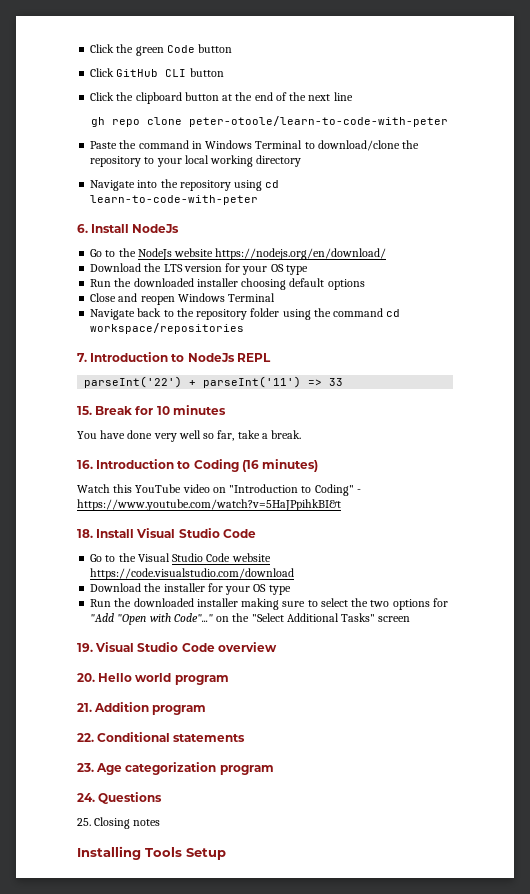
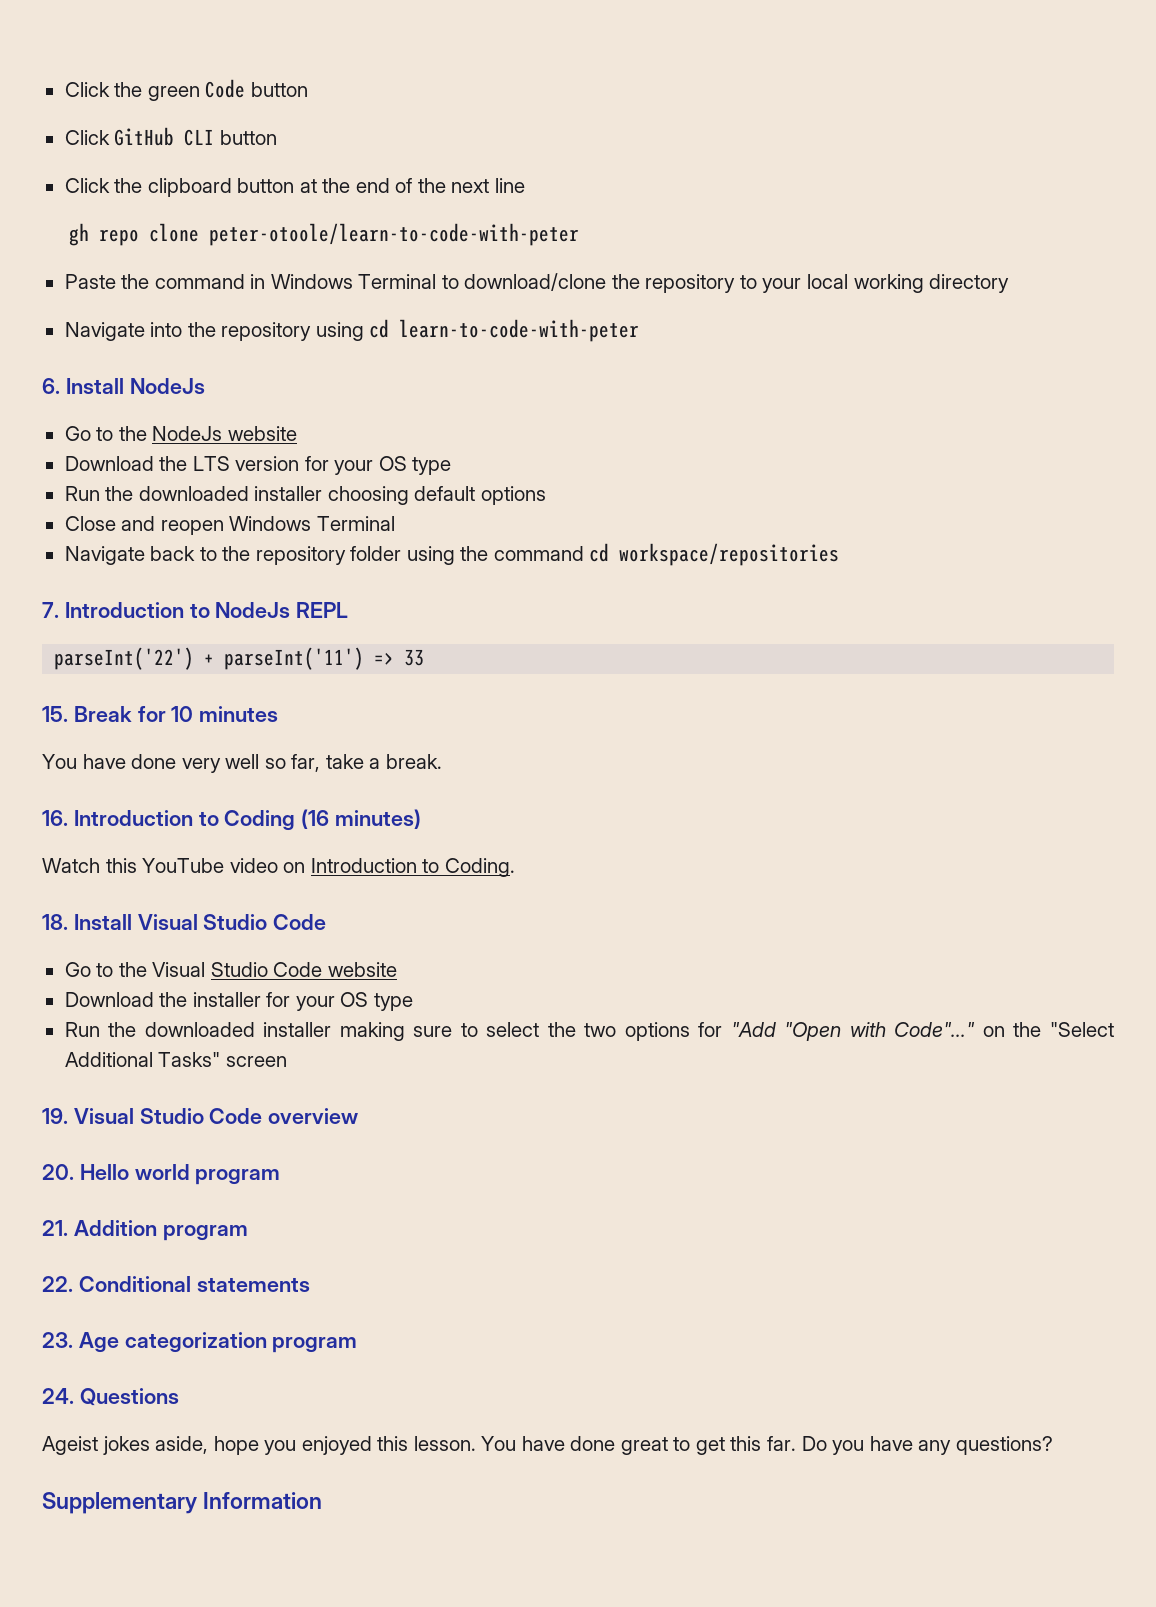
[215,248,387,260] https://nodejs.org/en/download/ -> (297, 433) none
[229,484,361,496] [77,499,341,511] "Introduction to Coding" - https://www.youtube.com/watch?v=5HaJPpihkBI&t -> [310,858,515,877] Introduction to Coding.
[90,568,295,580] https://code.visualstudio.com/download -> (397, 969) none
[77,817,161,829] [77,846,226,860] 25. Closing notes // Installing Tools Setup -> [42,1436,1053,1455] [42,1492,323,1514] Ageist jokes aside, hope you enjoyed this lesson. You have done great to get this far. Do you have any questions? // Supplementary Information

